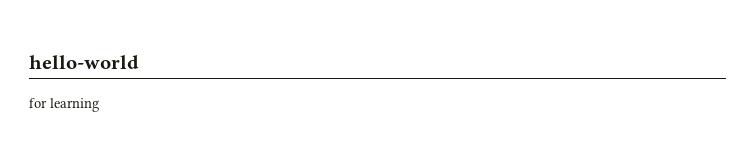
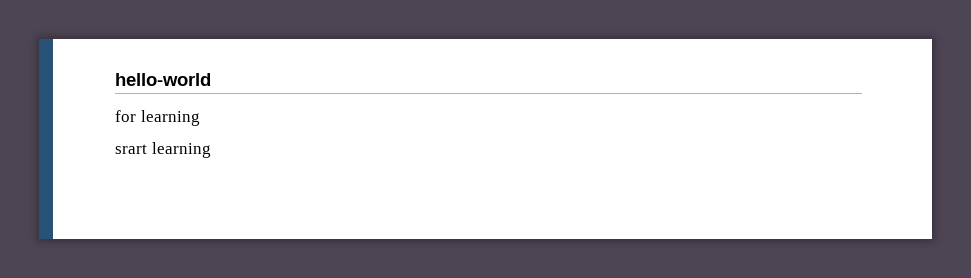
(99, 105) none -> [115,142,211,158] // srart learning

